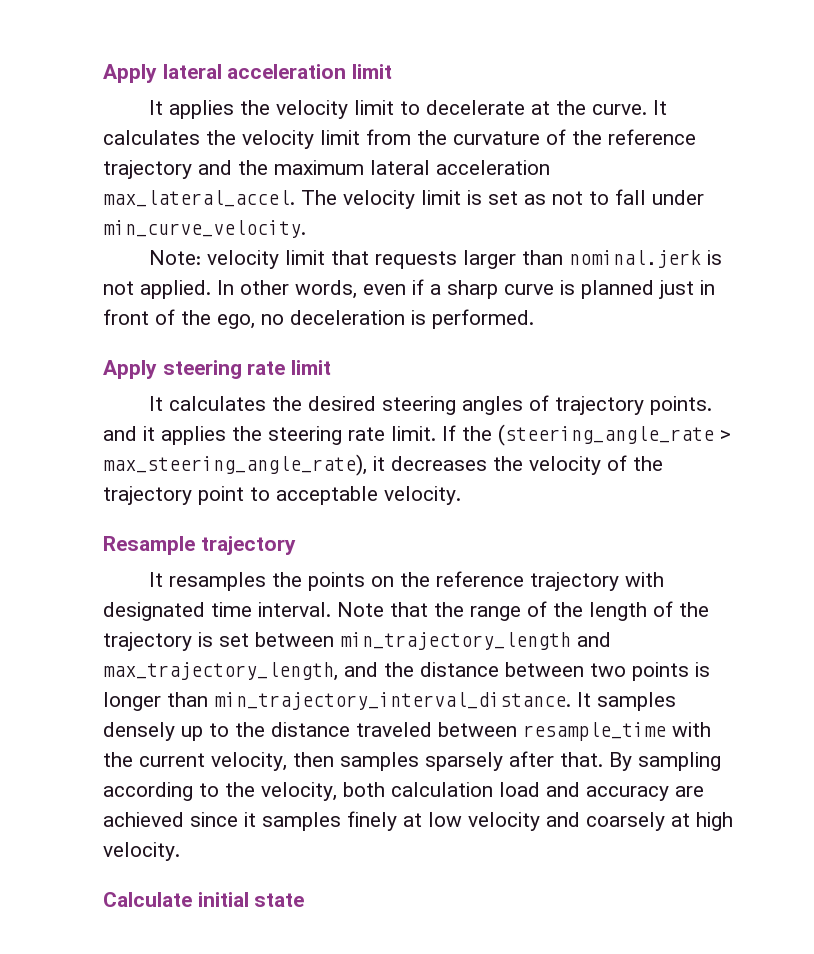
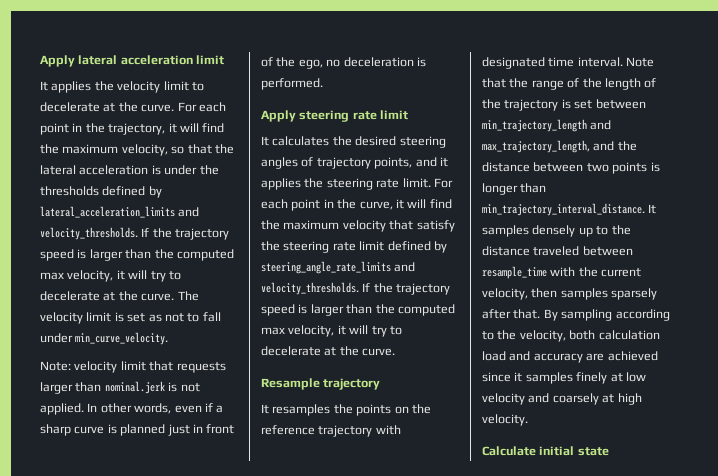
[653,100,668,115] [103,129,696,149] [103,160,550,179] [103,190,295,207] It calculates the velocity limit from the curvature of the reference trajectory and the maximum lateral acceleration max_lateral_accel. -> [177,102,226,112] [40,123,225,135] [40,144,234,156] [40,165,219,175] [40,186,162,198] [40,206,200,218] [40,227,230,240] [40,249,234,261] [40,270,181,282] [40,291,175,301] For each point in the trajectory, it will find the maximum velocity, so that the lateral acceleration is under the thresholds defined by lateral_acceleration_limits and velocity_thresholds. If the trajectory speed is larger than the computed max velocity, it will try to decelerate at the curve.
[650,396,713,415] points. -> [374,157,413,169] points,
[442,424,731,446] [103,454,663,476] [103,486,461,505] If the (steering_angle_rate > max_steering_angle_rate), it decreases the velocity of the trajectory point to acceptable velocity. -> [433,178,453,188] [261,199,452,211] [261,220,455,232] [261,241,447,253] [261,261,416,274] [261,282,451,295] [261,304,455,316] [261,325,402,337] [261,346,396,356] For each point in the curve, it will find the maximum velocity that satisfy the steering rate limit defined by steering_angle_rate_limits and velocity_thresholds. If the trajectory speed is larger than the computed max velocity, it will try to decelerate at the curve.

